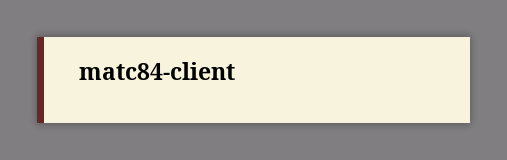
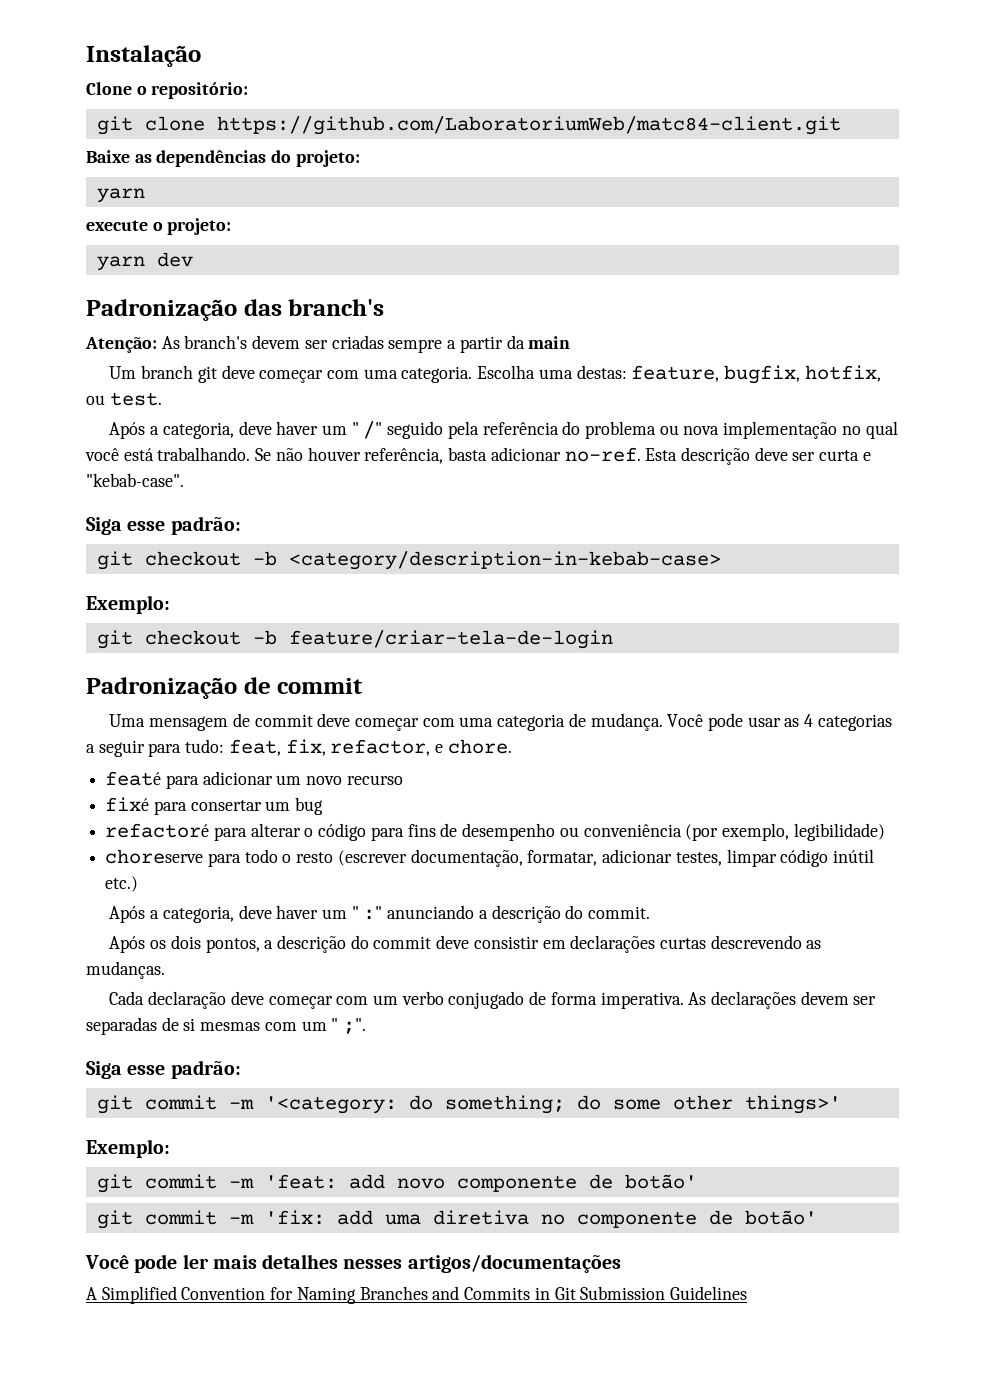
[79,62,235,80] matc84-client -> [86,45,201,67] [86,82,249,99] [96,116,841,135] [86,150,360,167] [96,188,145,203] [86,218,232,235] [96,252,193,271] [86,299,385,321] [85,335,571,353] [109,365,881,384] [86,392,162,406] [109,421,898,439] [85,447,871,465] [86,473,184,487] [86,516,241,535] [96,551,721,570] [86,595,170,614] [96,630,613,649] [86,677,364,699] [109,713,892,731] [86,739,512,757] [105,771,403,789] [105,797,324,815] [105,823,885,841] [105,849,874,867] [105,876,139,892] [109,905,651,923] [109,935,822,953] [86,961,165,979] [109,991,877,1009] [86,1017,367,1035] [86,1060,241,1079] [96,1095,841,1114] [86,1139,170,1158] [96,1174,697,1193] [96,1210,817,1229] [85,1254,621,1273] [86,1286,747,1304] Instalação // Clone o repositório: // git clone https://github.com/LaboratoriumWeb/matc84-client.git // Baixe as dependências do projeto: // yarn // execute o projeto: // yarn dev // Padronização das branch's // Atenção: As branch's devem ser criadas sempre a partir da main // Um branch git deve começar com uma categoria. Escolha uma destas: feature, bugfix, hotfix, ou test. // Após a categoria, deve haver um " /" seguido pela referência do problema ou nova implementação no qual você está trabalhando. Se não houver referência, basta adicionar no-ref. Esta descrição deve ser curta e "kebab-case". // Siga esse padrão: // git checkout -b <category/description-in-kebab-case> // Exemplo: // git checkout -b feature/criar-tela-de-login // Padronização de commit // Uma mensagem de commit deve começar com uma categoria de mudança. Você pode usar as 4 categorias a seguir para tudo: feat, fix, refactor, e chore. // featé para adicionar um novo recurso // fixé para consertar um bug // refactoré para alterar o código para fins de desempenho ou conveniência (por exemplo, legibilidade) // choreserve para todo o resto (escrever documentação, formatar, adicionar testes, limpar código inútil etc.) // Após a categoria, deve haver um " :" anunciando a descrição do commit. // Após os dois pontos, a descrição do commit deve consistir em declarações curtas descrevendo as mudanças. // Cada declaração deve começar com um verbo conjugado de forma imperativa. As declarações devem ser separadas de si mesmas com um " ;". // Siga esse padrão: // git commit -m '<category: do something; do some other things>' // Exemplo: // git commit -m 'feat: add novo componente de botão' // git commit -m 'fix: add uma diretiva no componente de botão' // Você pode ler mais detalhes nesses artigos/documentações // A Simplified Convention for Naming Branches and Commits in Git Submission Guidelines

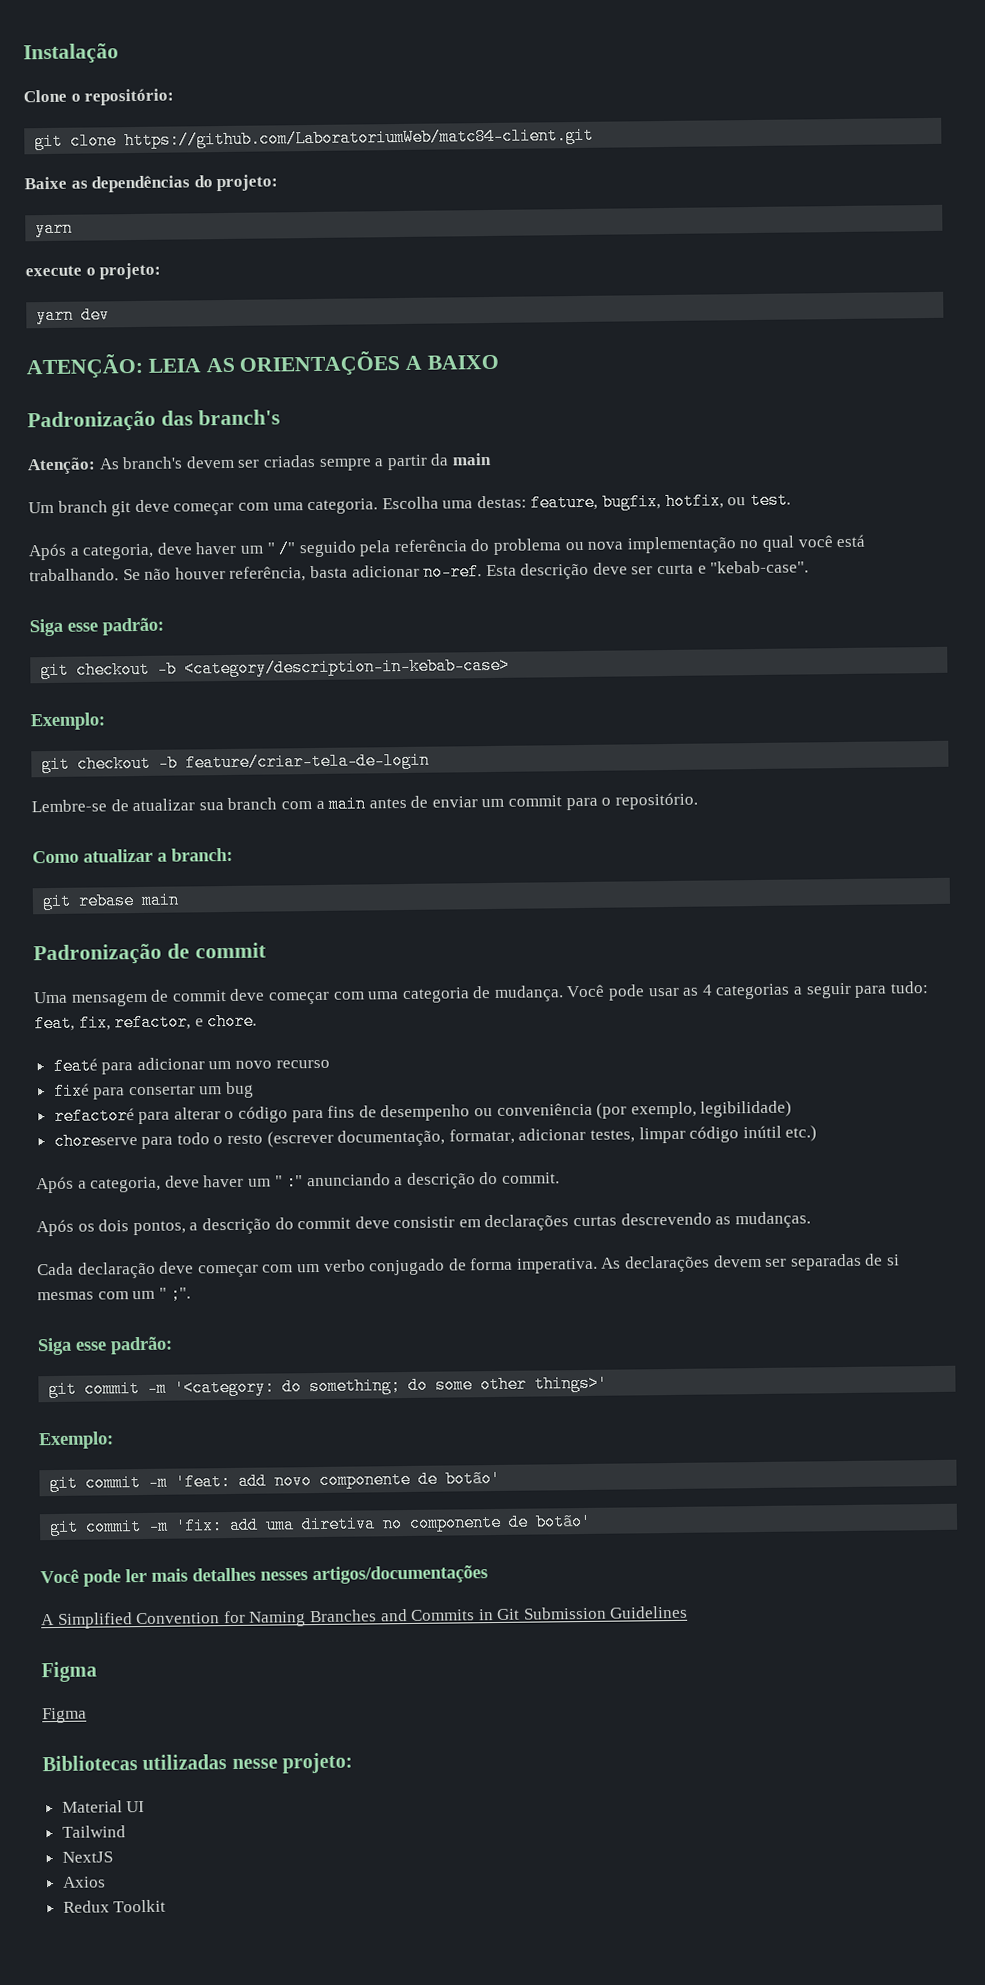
(193, 259) none -> [26,350,500,380] // ATENÇÃO: LEIA AS ORIENTAÇÕES A BAIXO
(613, 639) none -> [31,792,698,813] [32,847,233,864] [42,891,181,911] // Lembre-se de atualizar sua branch com a main antes de enviar um commit para o repositório. // Como atualizar a branch: // git rebase main
(747, 1293) none -> [41,1661,97,1683] [42,1707,87,1724] [42,1752,354,1774] [61,1800,146,1813] [61,1825,126,1838] [61,1851,113,1863] [62,1876,106,1888] [62,1899,167,1913] // Figma // Figma // Bibliotecas utilizadas nesse projeto: // Material UI // Tailwind // NextJS // Axios // Redux Toolkit

